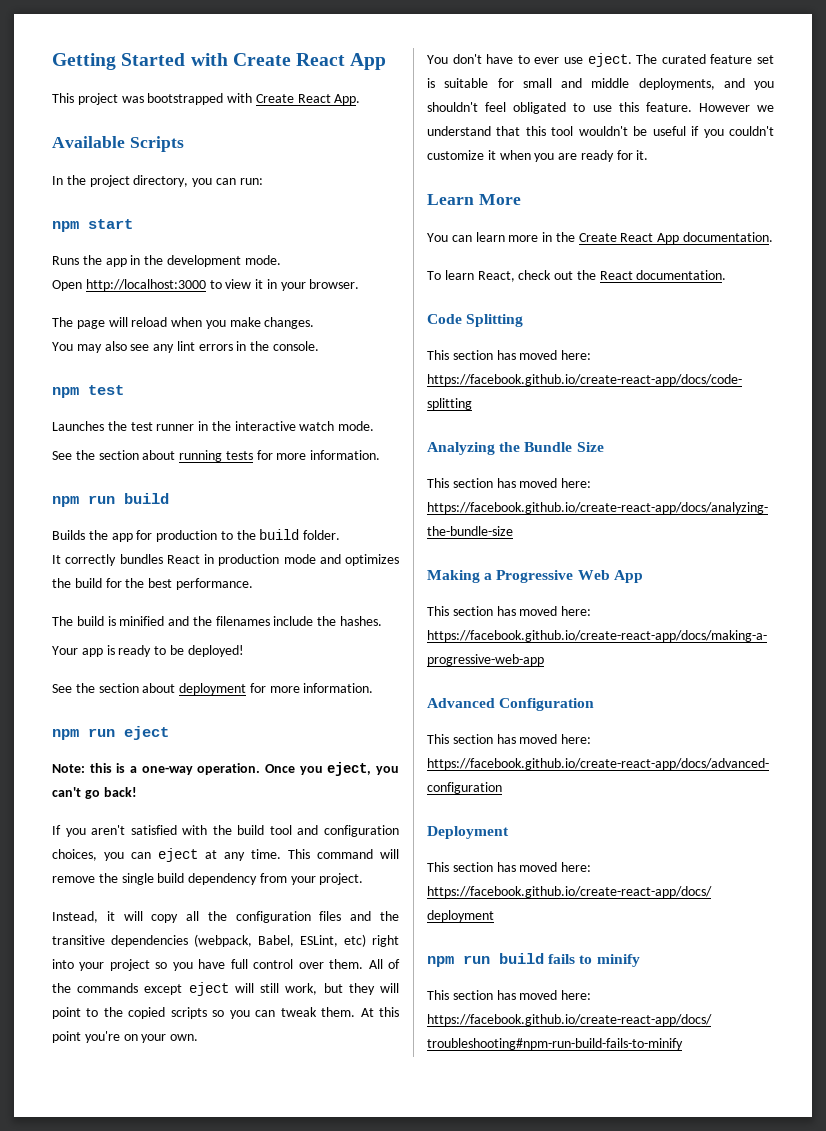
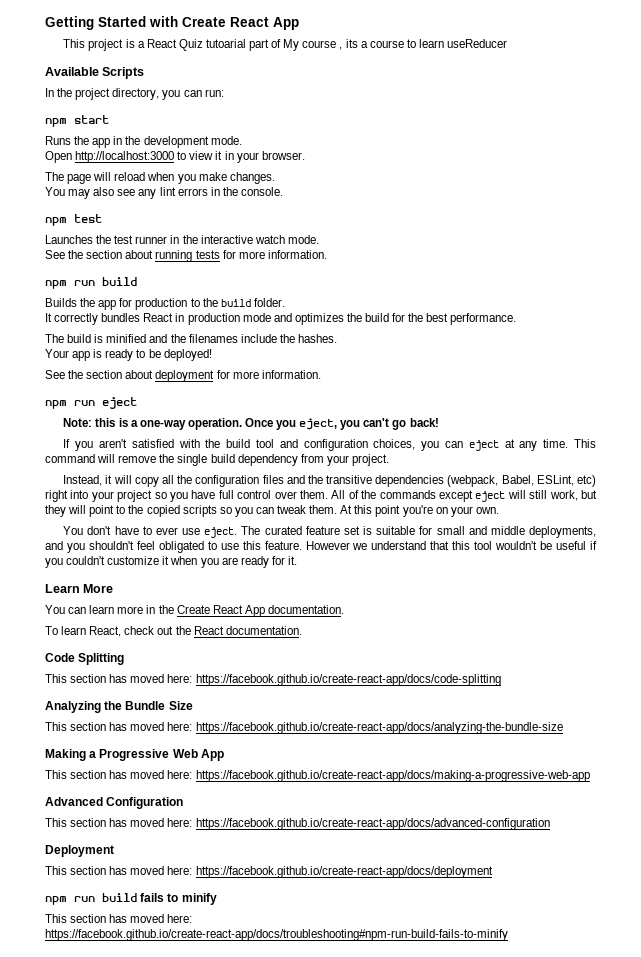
[121,93,361,105] was bootstrapped with Create React App. -> [125,39,508,51] is a React Quiz tutoarial part of My course , its a course to learn useReducer

